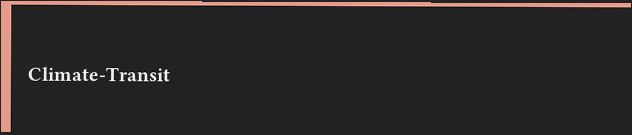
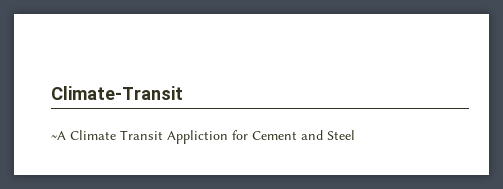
(170, 74) none -> [51,130,355,144] // ~A Climate Transit Appliction for Cement and Steel

